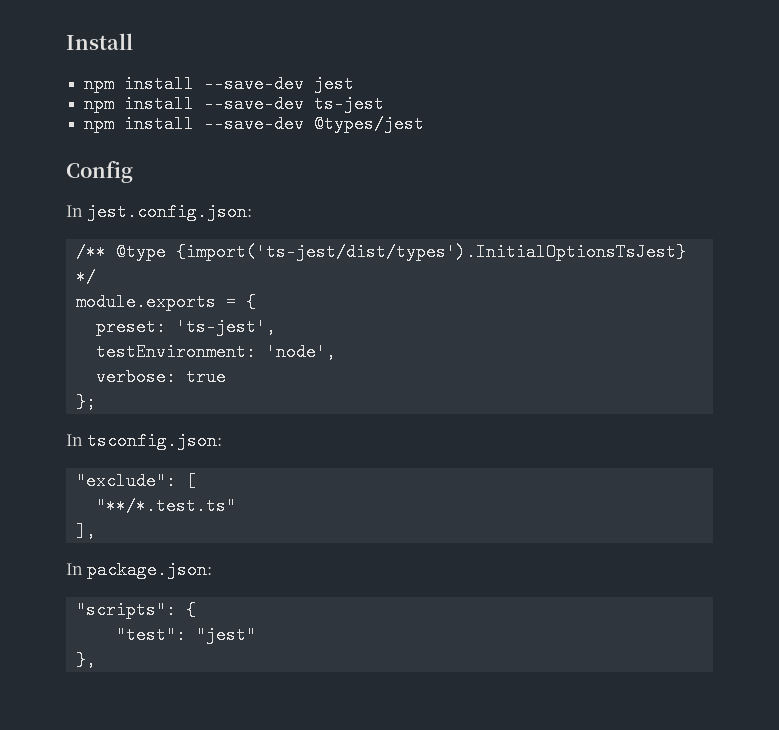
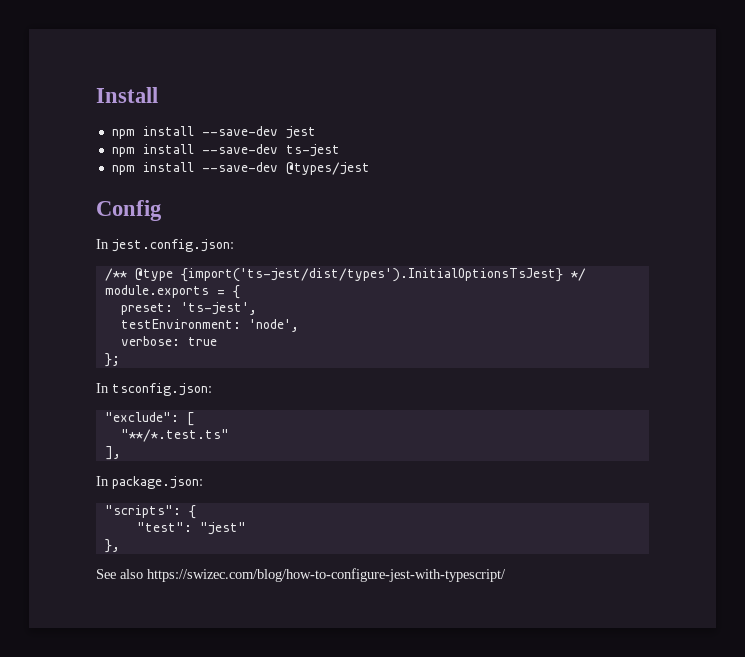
(96, 660) none -> [96,568,506,582] // See also https://swizec.com/blog/how-to-configure-jest-with-typescript/

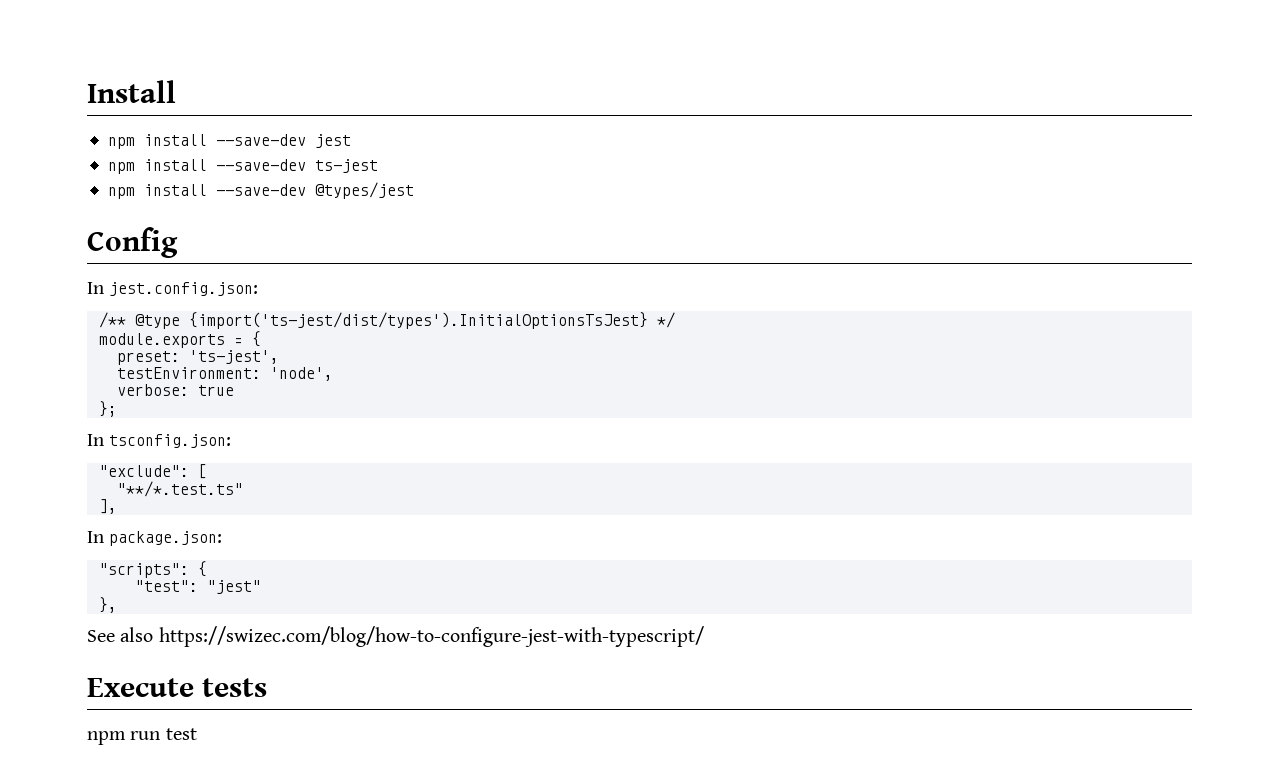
(506, 575) none -> [87,678,268,697] [87,728,197,745] // Execute tests // npm run test

